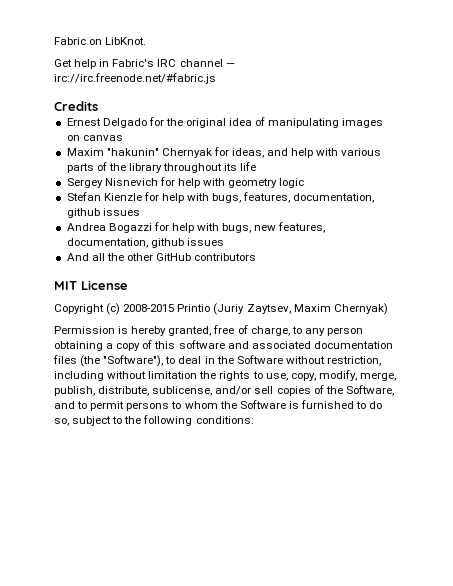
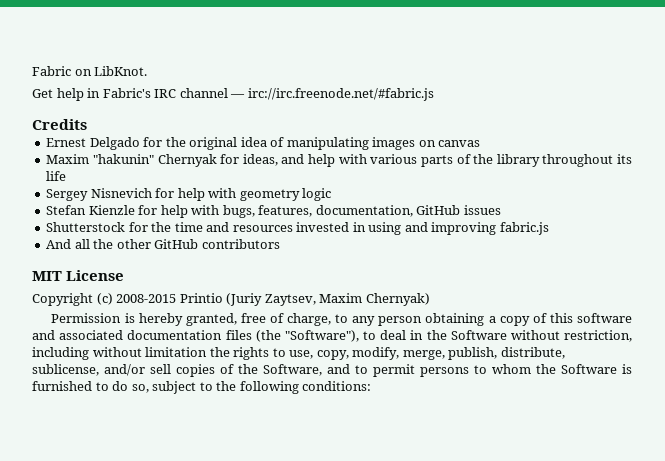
[66,208,140,218] [66,222,326,233] [66,238,224,248] github issues // Andrea Bogazzi for help with bugs, new features, documentation, github issues -> [416,205,501,215] [46,222,549,235] GitHub issues // Shutterstock for the time and resources invested in using and improving fabric.js

